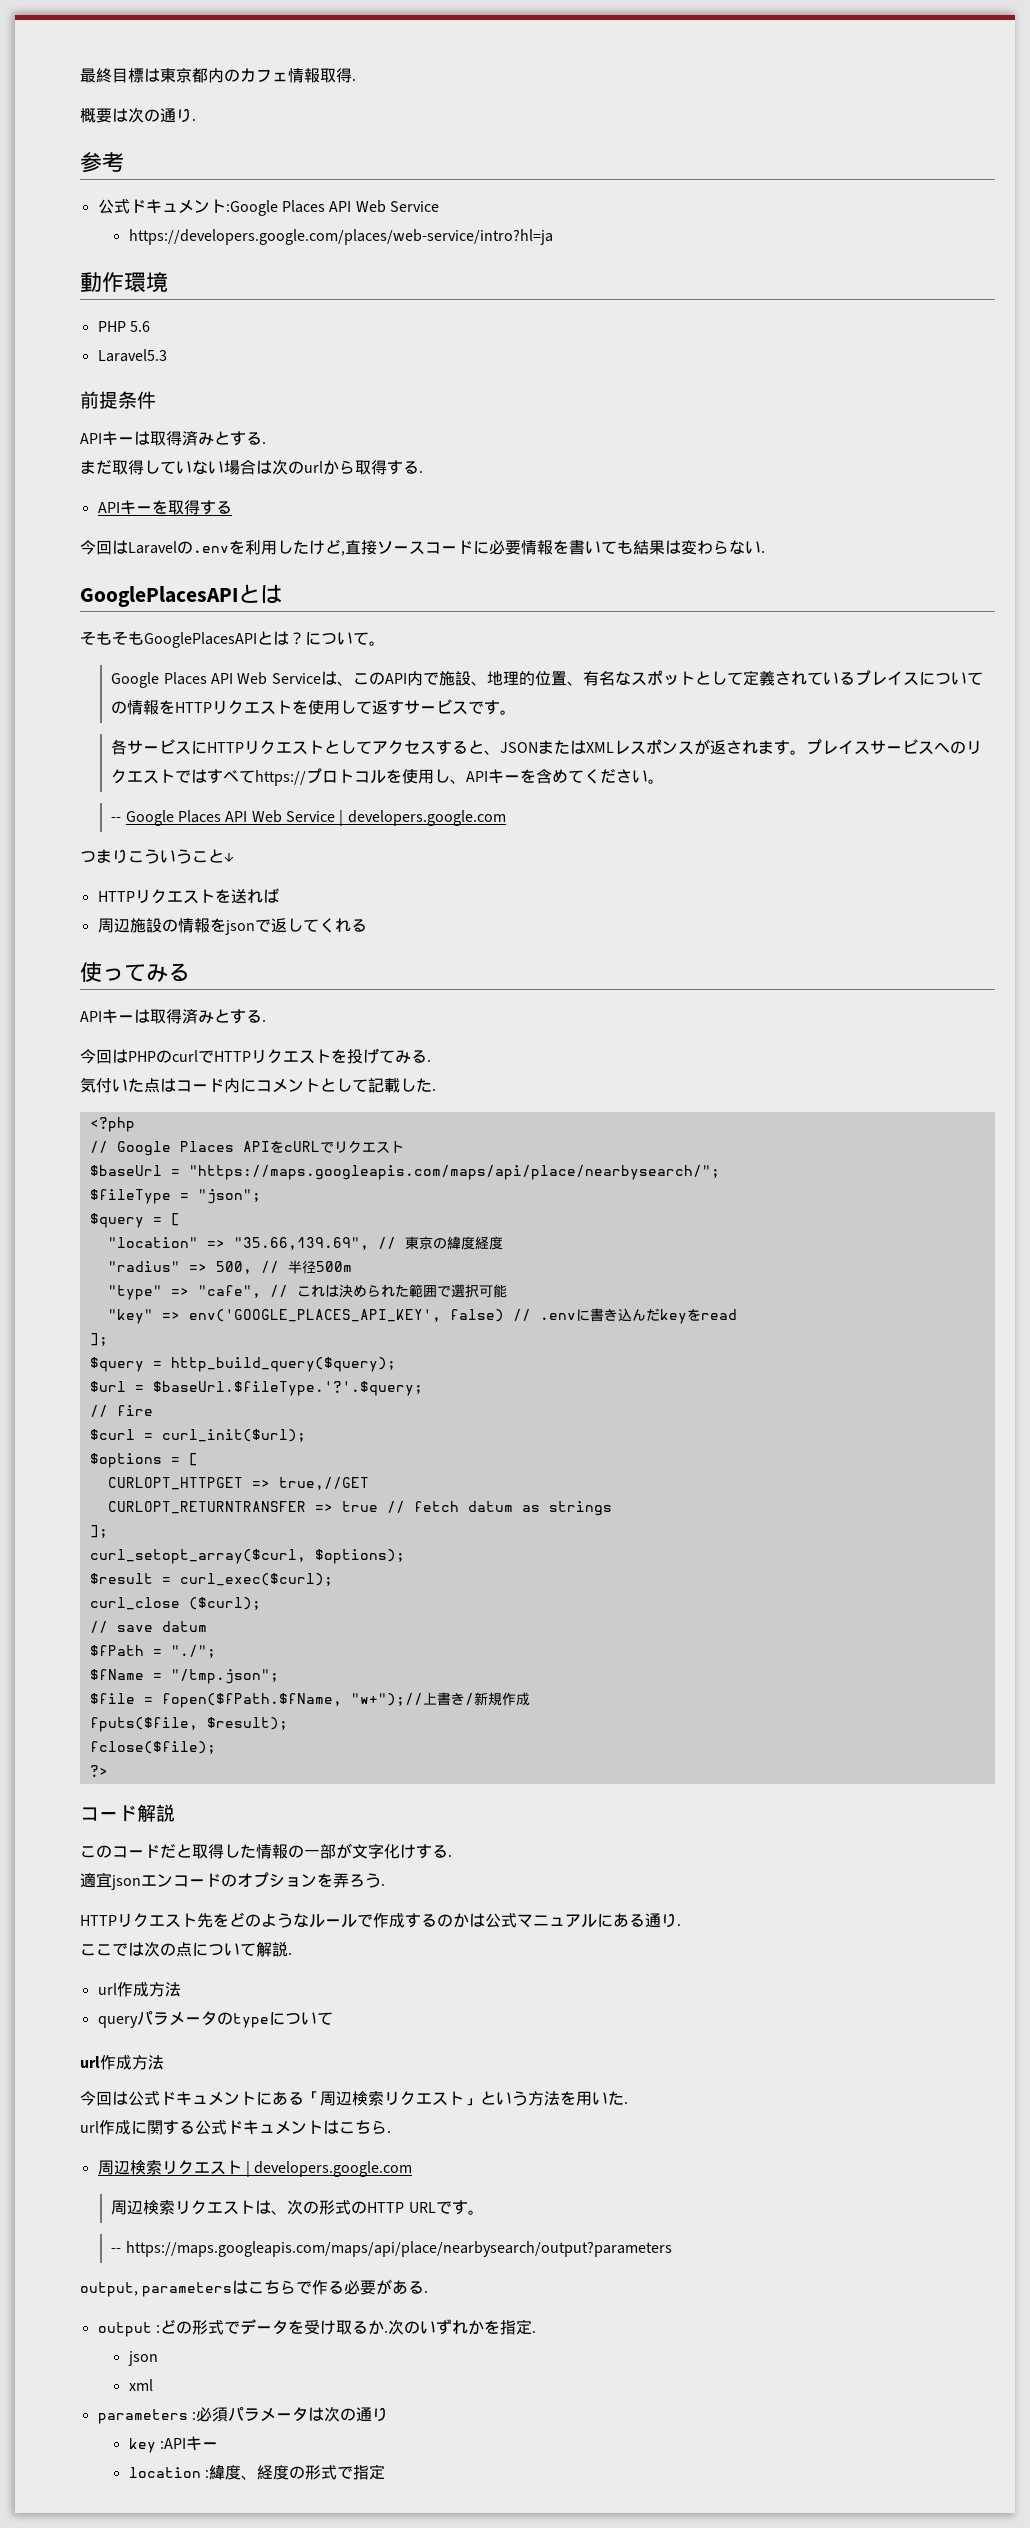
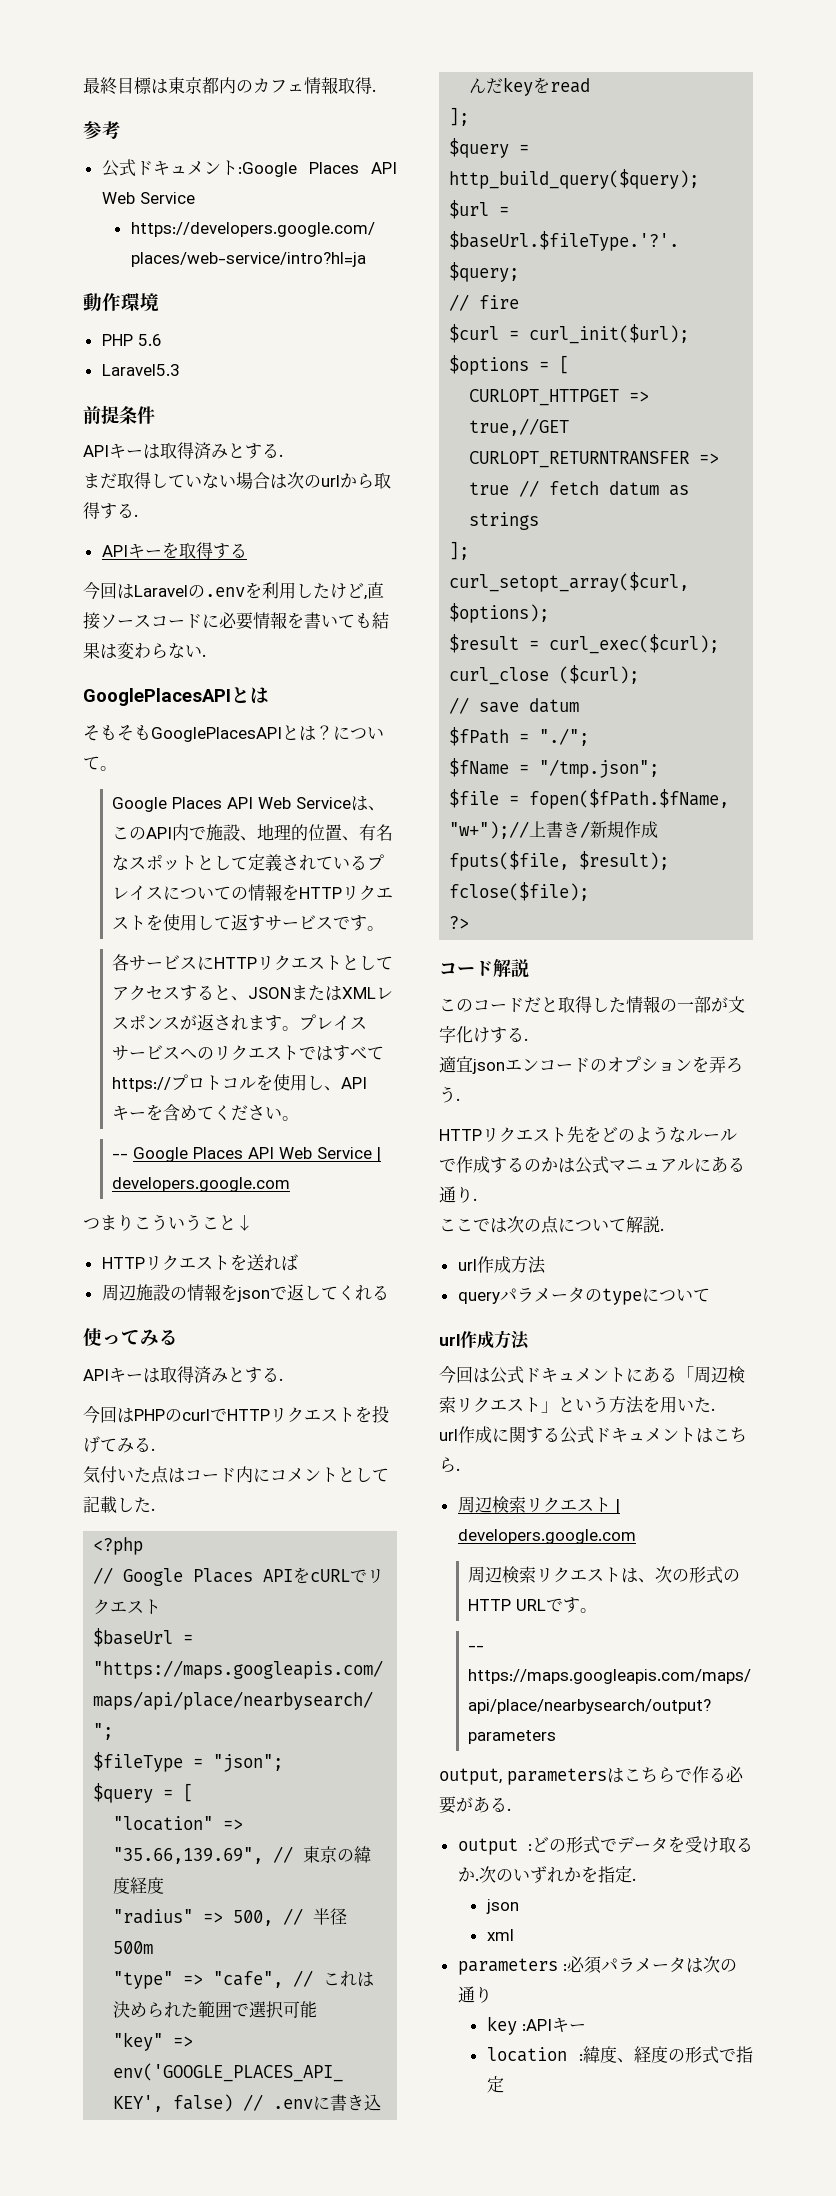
[80,107,196,123] // 概要は次の通り. -> (376, 90) none

